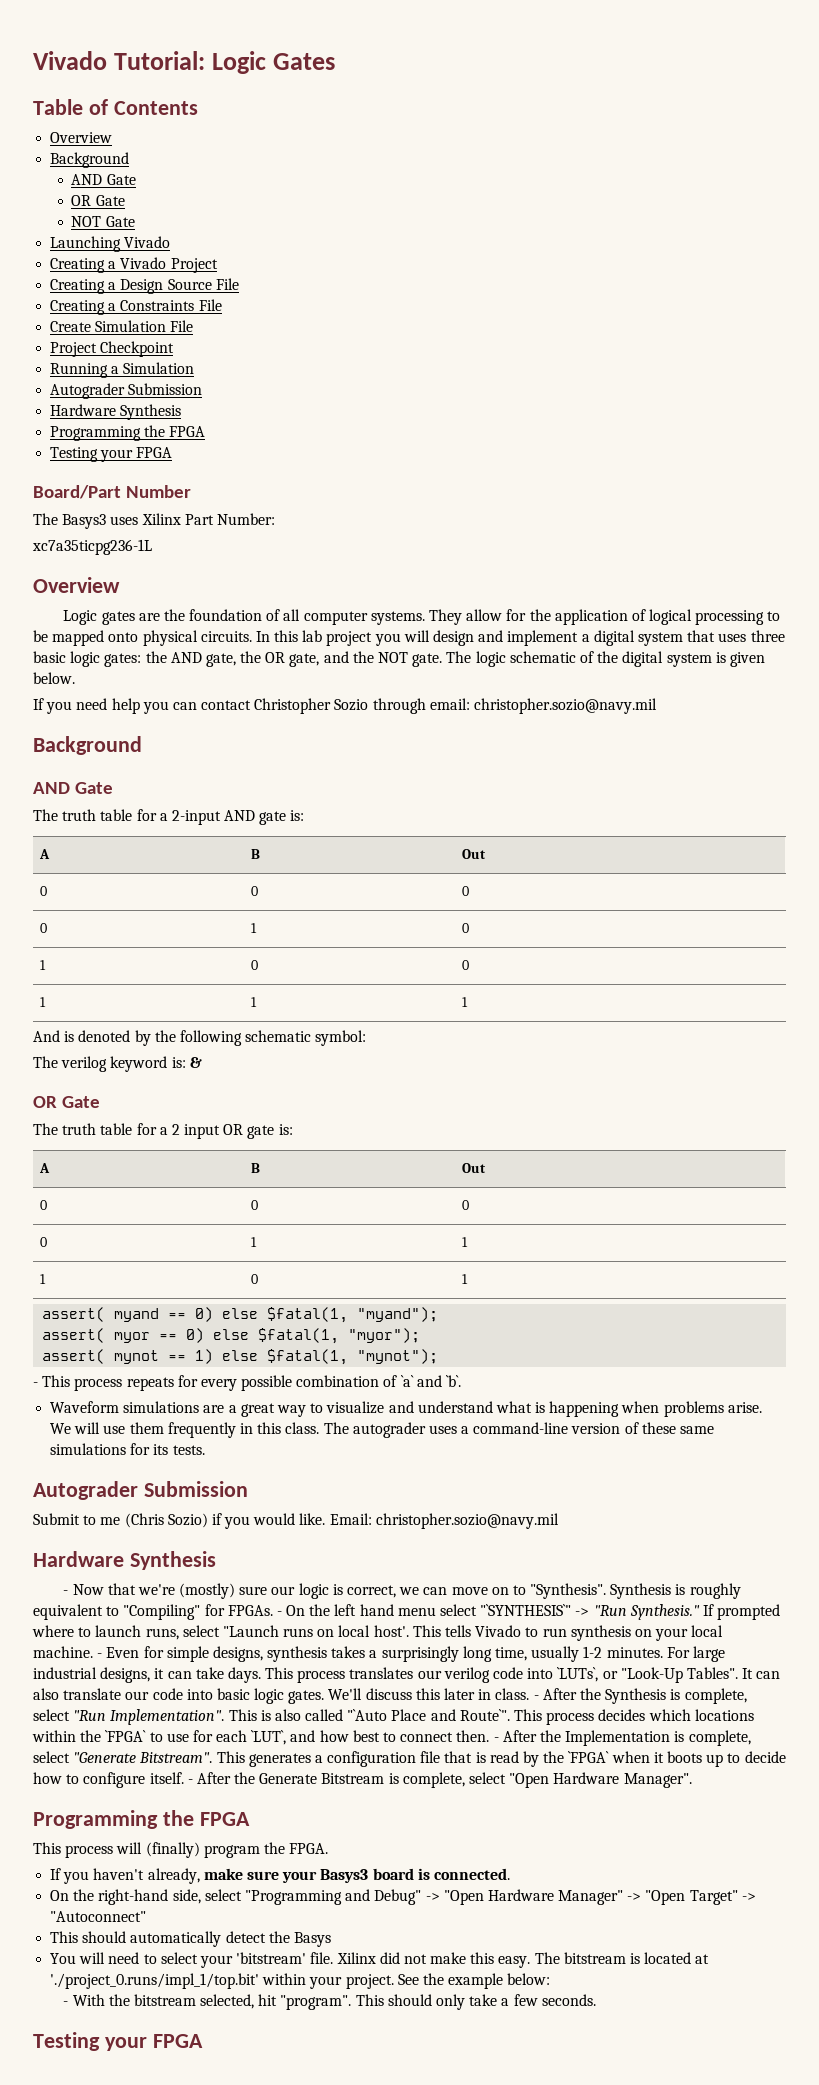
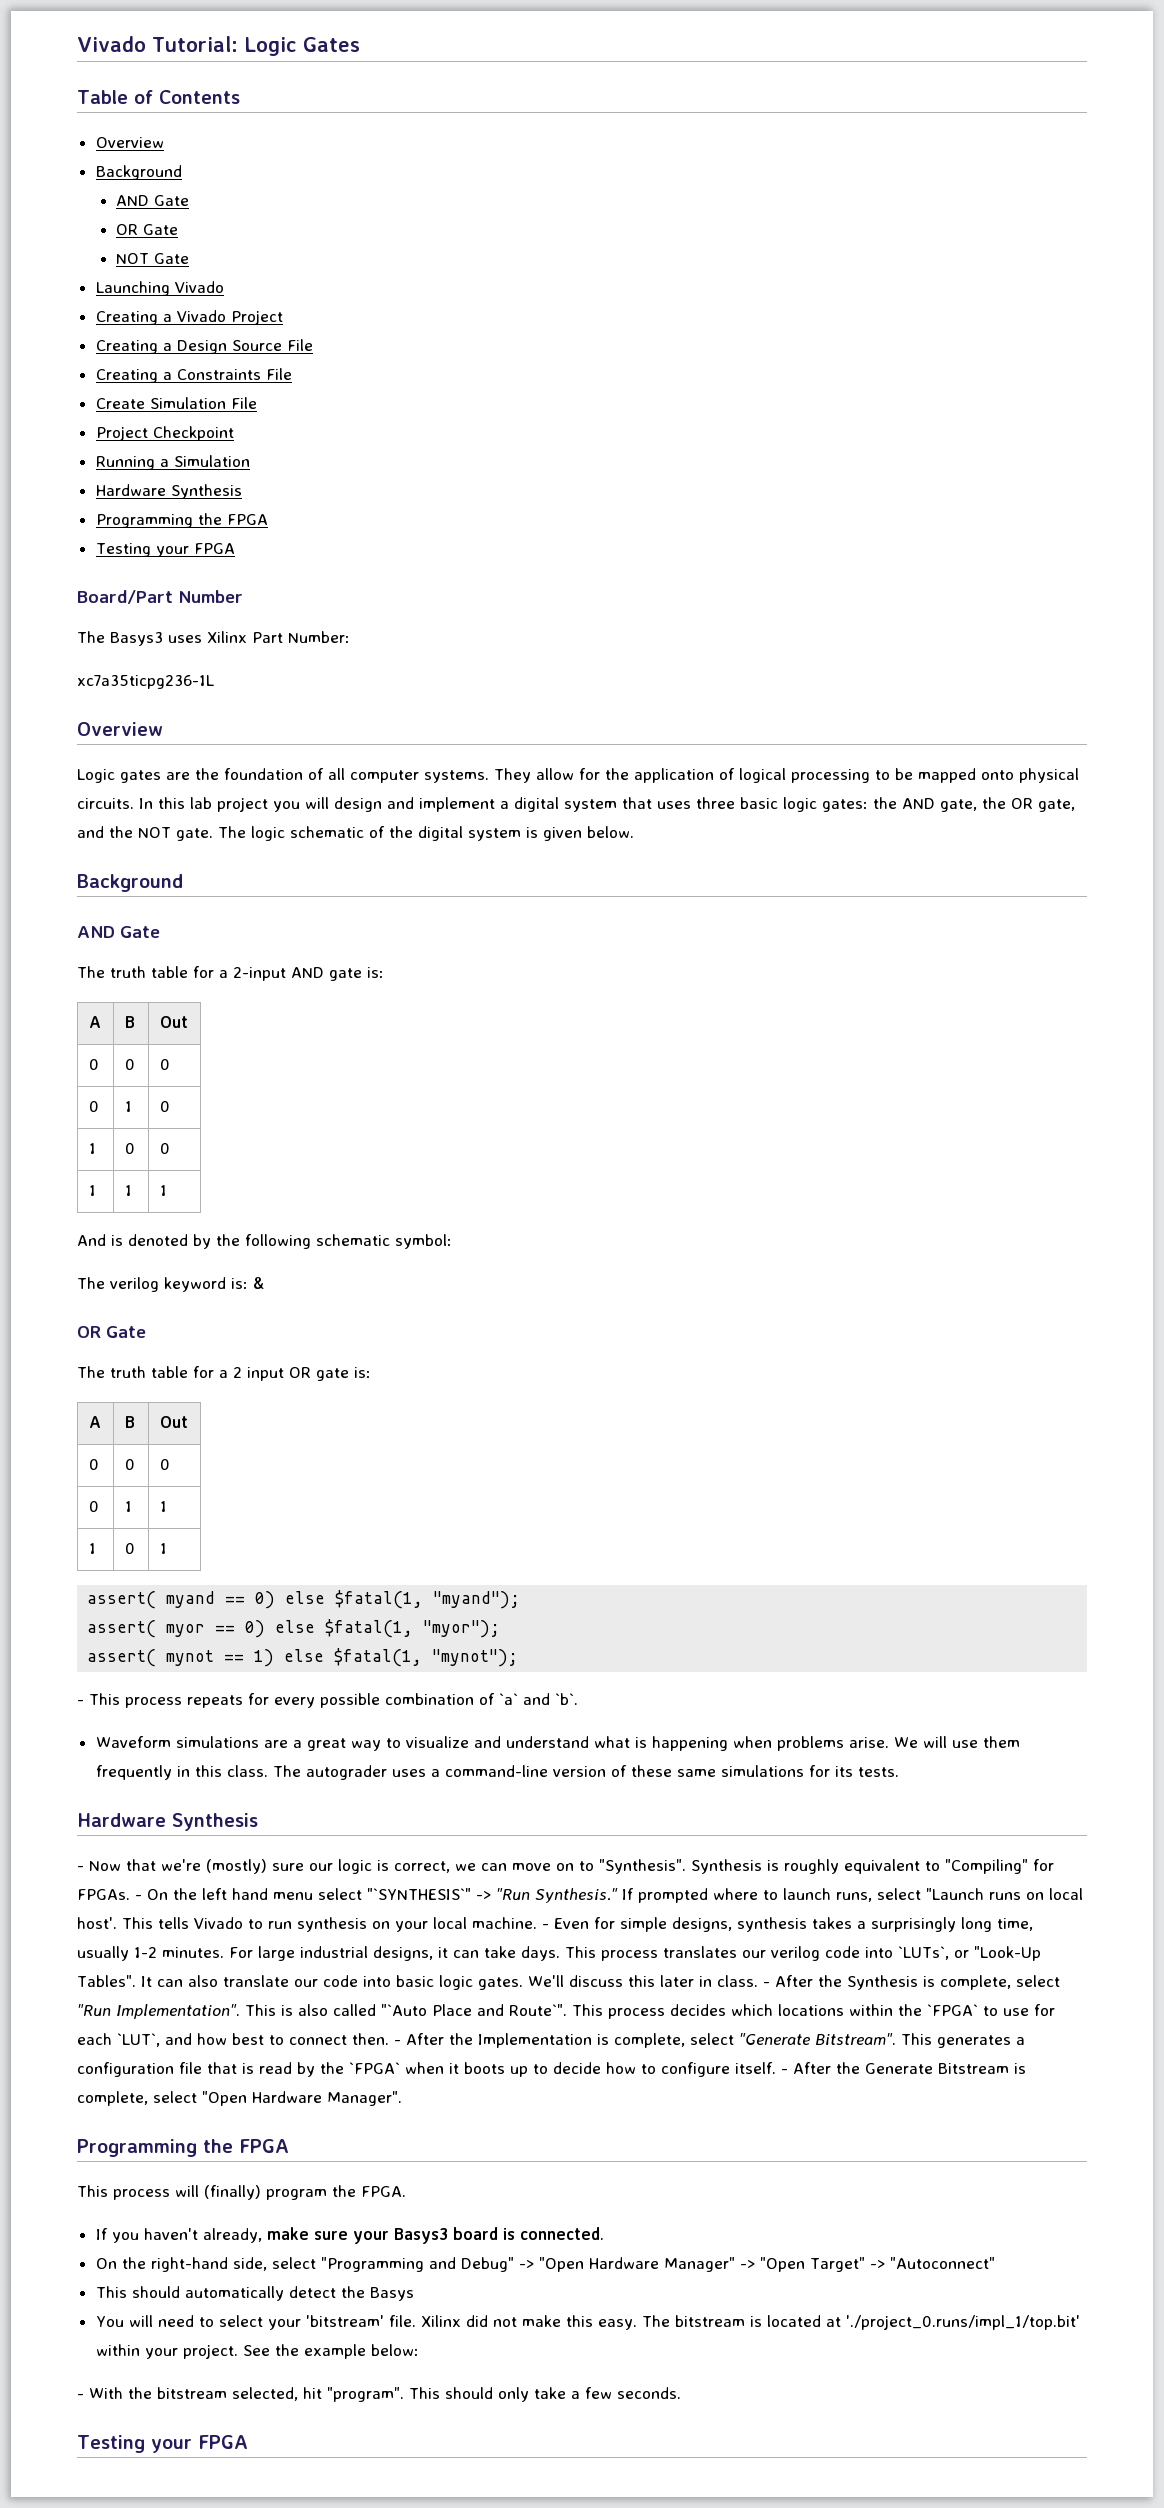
[50,383,203,399] // Autograder Submission -> (250, 461) none
[33,698,658,714] // If you need help you can contact Christopher Sozio through email: christopher.sozio@navy.mil -> (634, 832) none
[33,1481,248,1500] [33,1513,559,1529] // Autograder Submission // Submit to me (Chris Sozio) if you would like. Email: christopher.sozio@navy.mil -> (899, 1772) none

